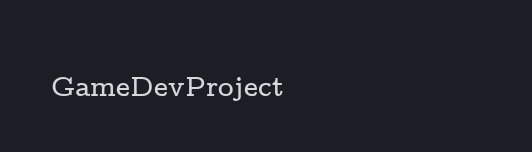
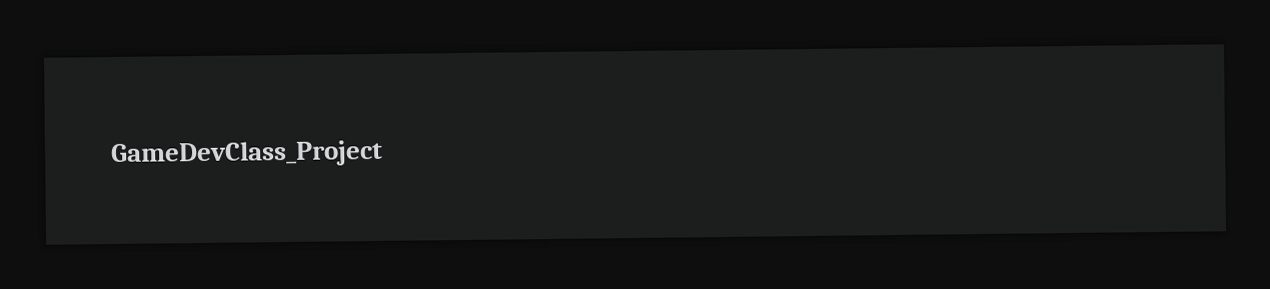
[51,77,284,101] GameDevProject -> [110,139,383,169] GameDevClass_Project

